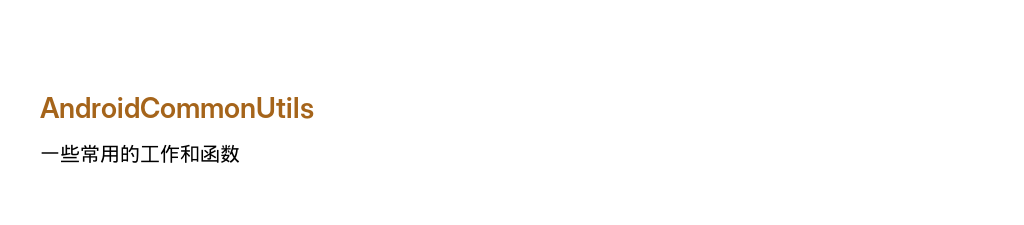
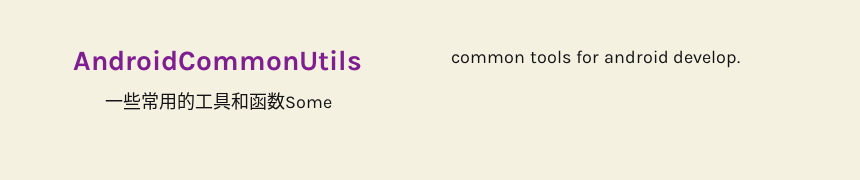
[160,144,240,163] 作和函数 -> [212,92,332,110] [451,50,741,68] 具和函数Some common tools for android develop.

